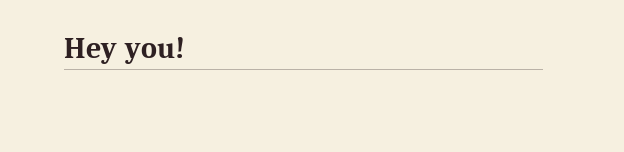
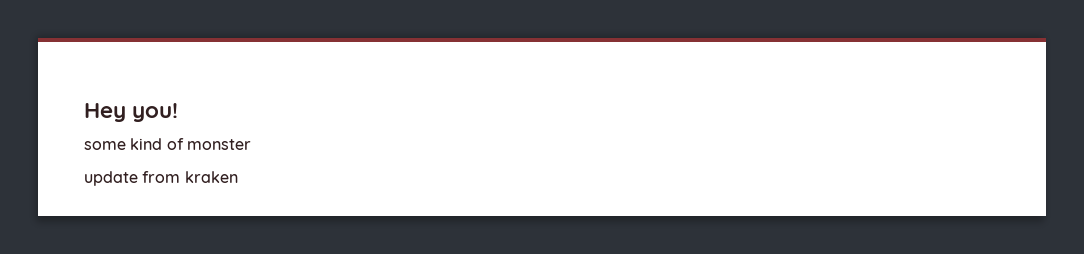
(185, 50) none -> [84,138,251,150] [84,171,238,186] // some kind of monster // update from kraken

